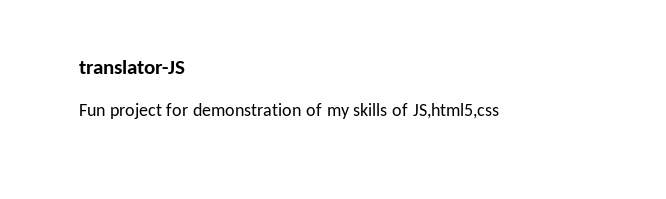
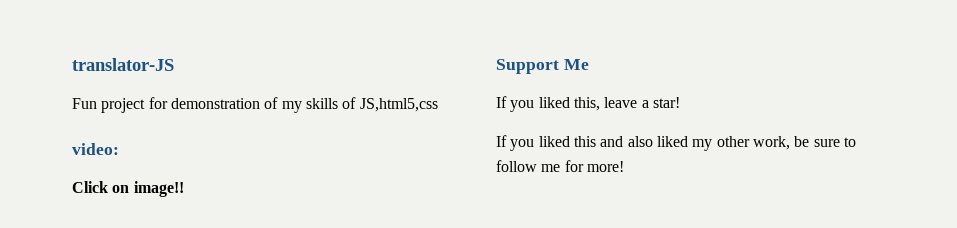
(499, 111) none -> [72,143,119,155] [72,181,184,197] [496,59,589,74] [496,96,680,112] [496,135,856,151] [496,160,624,172] // video: // Click on image!! // Support Me // If you liked this, leave a star! // If you liked this and also liked my other work, be sure to follow me for more!

